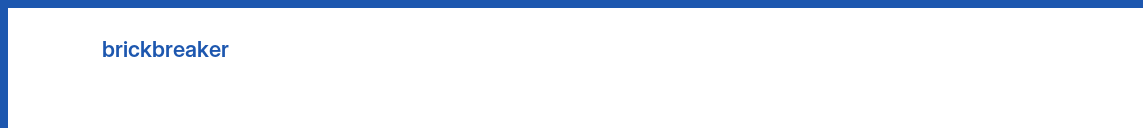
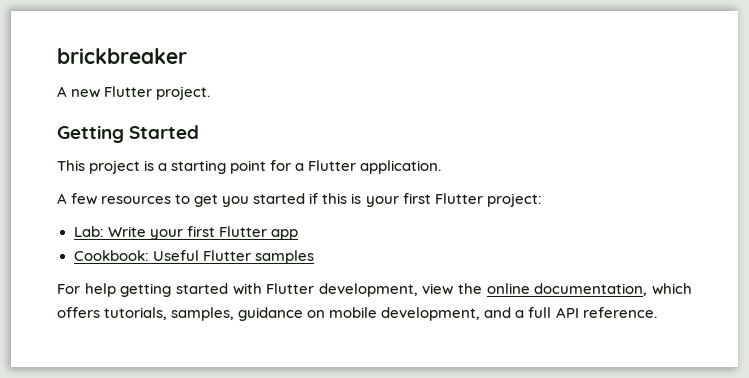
(229, 49) none -> [57,86,211,100] [57,125,200,143] [57,160,442,174] [57,193,542,207] [73,226,298,240] [73,250,314,264] [57,283,692,297] [57,307,657,321] // A new Flutter project. // Getting Started // This project is a starting point for a Flutter application. // A few resources to get you started if this is your first Flutter project: // Lab: Write your first Flutter app // Cookbook: Useful Flutter samples // For help getting started with Flutter development, view the online documentation, which offers tutorials, samples, guidance on mobile development, and a full API reference.

